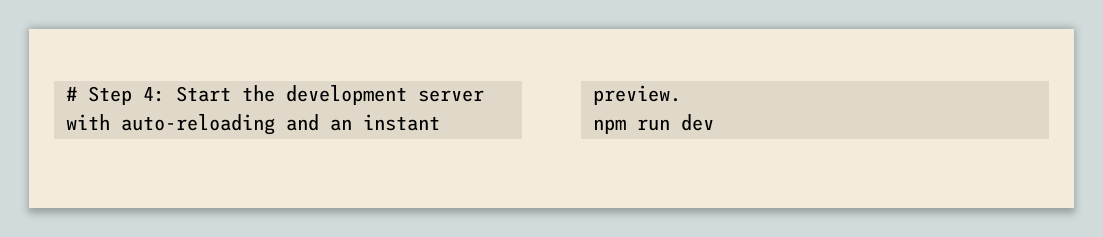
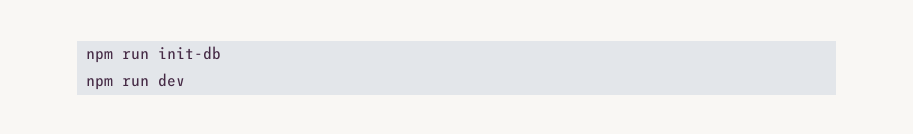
[66,85,485,105] [66,114,441,135] [593,85,682,105] # Step 4: Start the development server with auto-reloading and an instant preview. -> [86,46,221,63] npm run init-db

